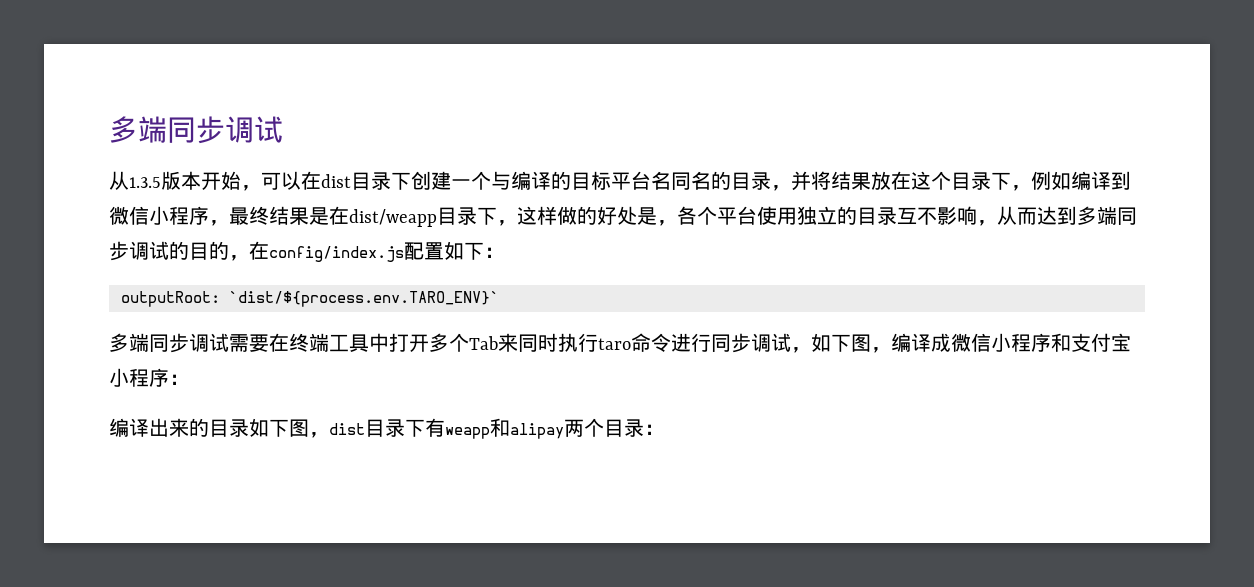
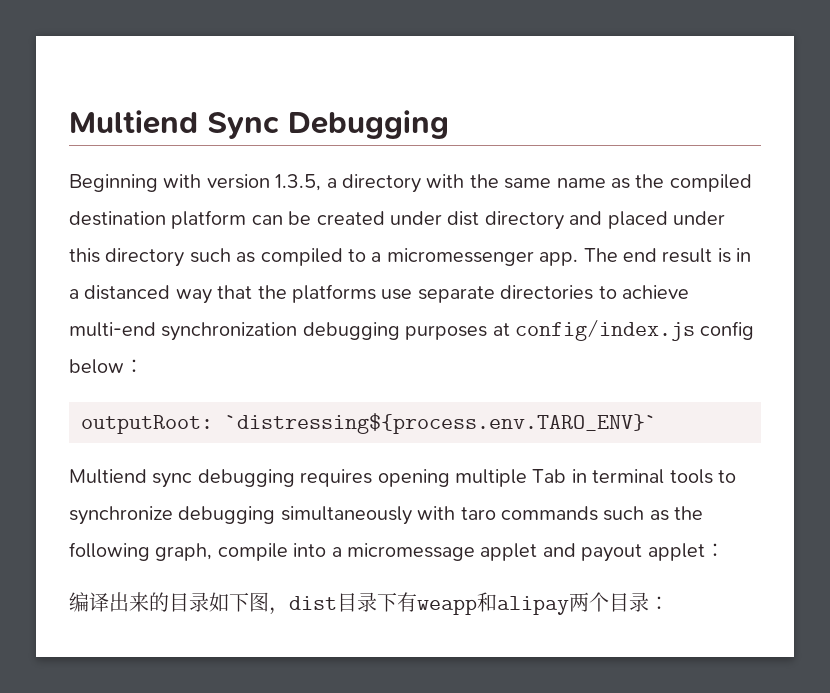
[109,116,283,144] [109,171,1131,191] [109,206,1137,227] [109,241,504,262] [121,291,499,307] [109,333,1131,353] [109,368,169,387] 多端同步调试 // 从1.3.5版本开始，可以在dist目录下创建一个与编译的目标平台名同名的目录，并将结果放在这个目录下，例如编译到微信小程序，最终结果是在dist/weapp目录下，这样做的好处是，各个平台使用独立的目录互不影响，从而达到多端同步调试的目的，在config/index.js配置如下： // outputRoot: `dist/${process.env.TARO_ENV}` // 多端同步调试需要在终端工具中打开多个Tab来同时执行taro命令进行同步调试，如下图，编译成微信小程序和支付宝小程序 -> [69,110,449,139] [69,174,752,193] [69,210,725,230] [69,248,752,267] [69,284,689,304] [69,320,755,341] [69,359,144,374] [81,413,657,434] [69,469,736,488] [69,506,704,525] [69,542,705,562] Multiend Sync Debugging // Beginning with version 1.3.5, a directory with the same name as the compiled destination platform can be created under dist directory and placed under this directory such as compiled to a micromessenger app. The end result is in a distanced way that the platforms use separate directories to achieve multi-end synchronization debugging purposes at config/index.js config below： // outputRoot: `distressing${process.env.TARO_ENV}` // Multiend sync debugging requires opening multiple Tab in terminal tools to synchronize debugging simultaneously with taro commands such as the following graph, compile into a micromessage applet and payout applet

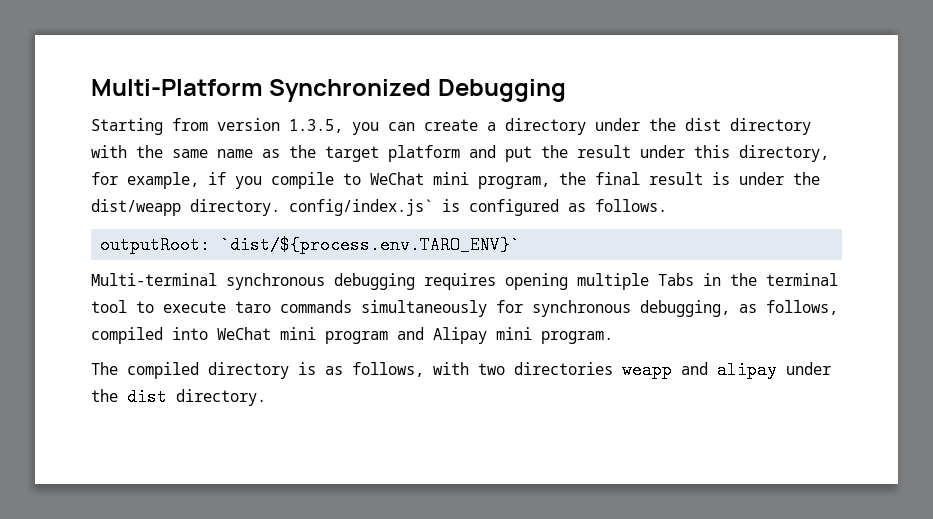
[69,110,279,139] Multiend Sync -> [91,79,432,102] Multi-Platform Synchronized
[69,174,337,192] Beginning with version 1.3.5, a -> [91,118,721,135] Starting from version 1.3.5, you can create a directory under the dist
[669,174,752,192] [69,210,725,230] [69,248,752,267] [69,284,689,304] [69,320,755,341] [69,359,144,374] [81,413,657,434] [69,469,736,488] [69,506,704,525] [69,542,725,562] [69,592,669,615] compiled destination platform can be created under dist directory and placed under this directory such as compiled to a micromessenger app. The end result is in a distanced way that the platforms use separate directories to achieve multi-end synchronization debugging purposes at config/index.js config below： // outputRoot: `distressing${process.env.TARO_ENV}` // Multiend sync debugging requires opening multiple Tab in terminal tools to synchronize debugging simultaneously with taro commands such as the following graph, compile into a micromessage applet and payout applet： // 编译出来的目录如下图，dist目录下有weapp和alipay两个目录： -> [325,145,829,162] [91,172,820,189] [91,199,667,216] [100,236,521,254] [91,273,838,290] [91,300,838,317] [91,327,613,344] [91,361,831,379] [91,388,266,406] target platform and put the result under this directory, for example, if you compile to WeChat mini program, the final result is under the dist/weapp directory. config/index.js` is configured as follows. // outputRoot: `dist/${process.env.TARO_ENV}` // Multi-terminal synchronous debugging requires opening multiple Tabs in the terminal tool to execute taro commands simultaneously for synchronous debugging, as follows, compiled into WeChat mini program and Alipay mini program. // The compiled directory is as follows, with two directories weapp and alipay under the dist directory.

